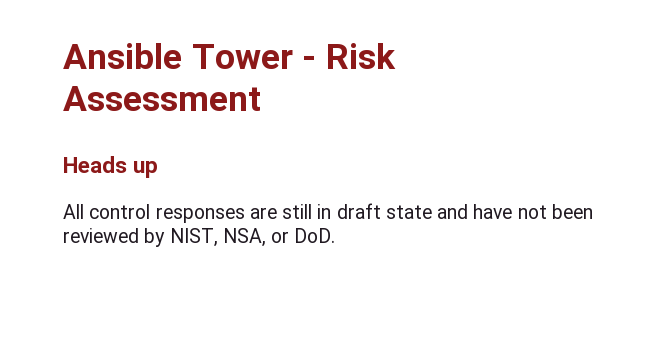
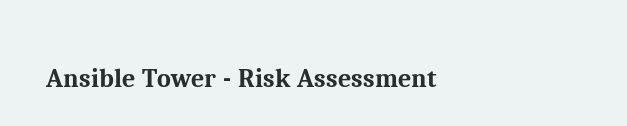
[63,156,159,178] [63,203,593,223] [63,228,336,247] // Heads up // All control responses are still in draft state and have not been reviewed by NIST, NSA, or DoD. -> (437, 78) none

